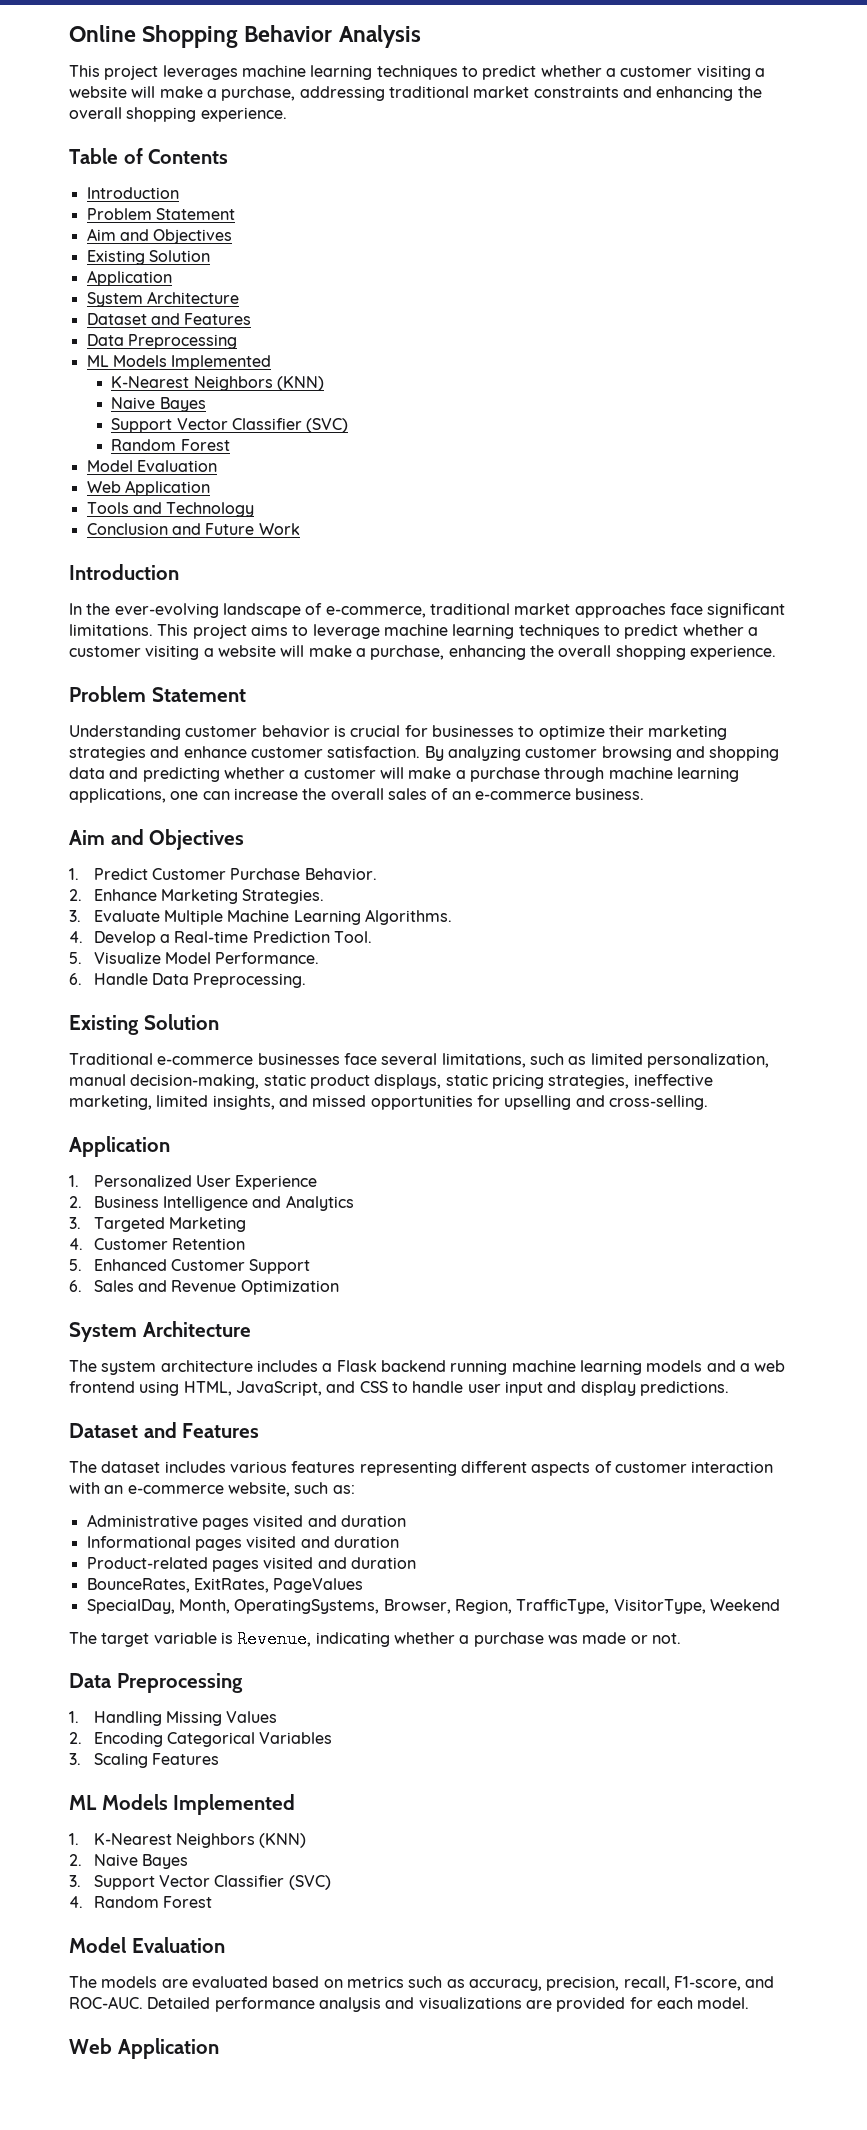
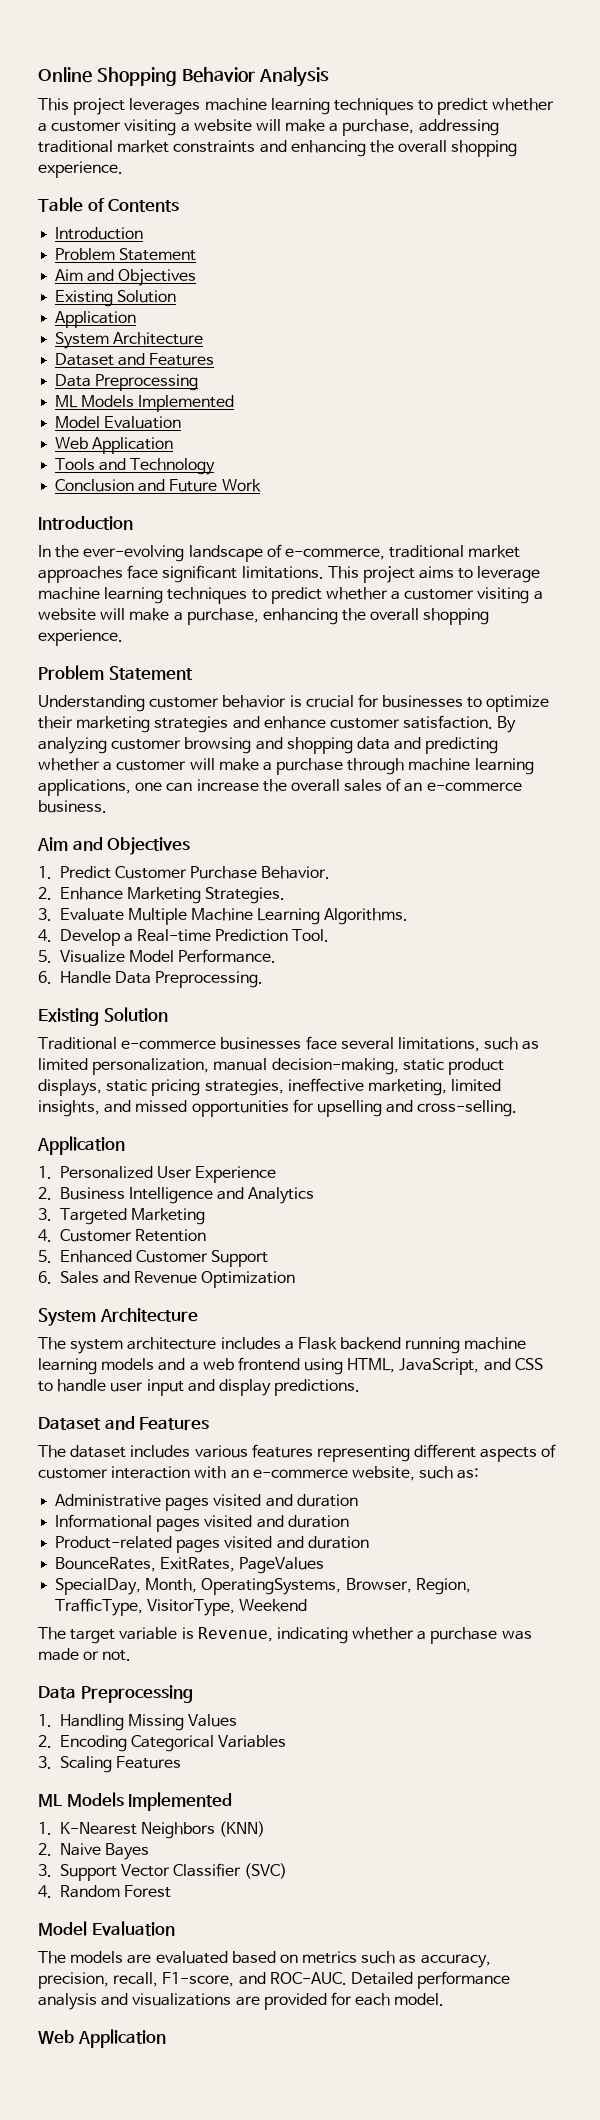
[111,376,324,391] [111,397,206,412] [111,418,349,433] [111,439,230,451] // K-Nearest Neighbors (KNN) // Naive Bayes // Support Vector Classifier (SVC) // Random Forest -> (235, 403) none

